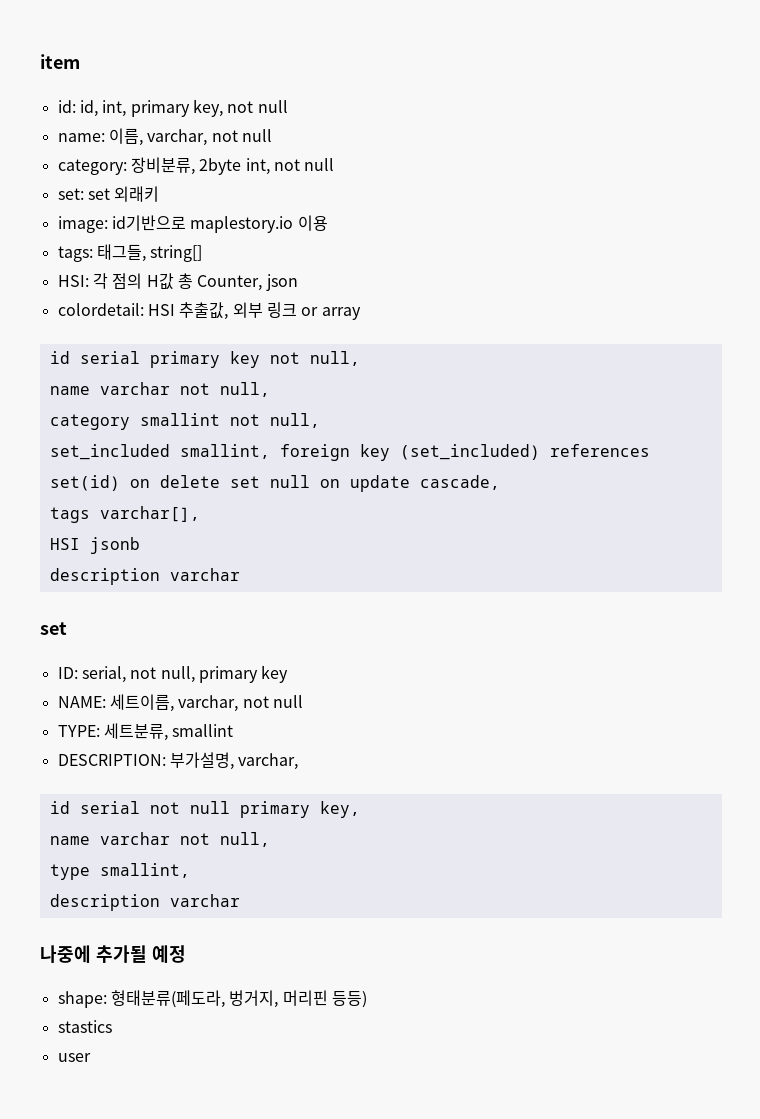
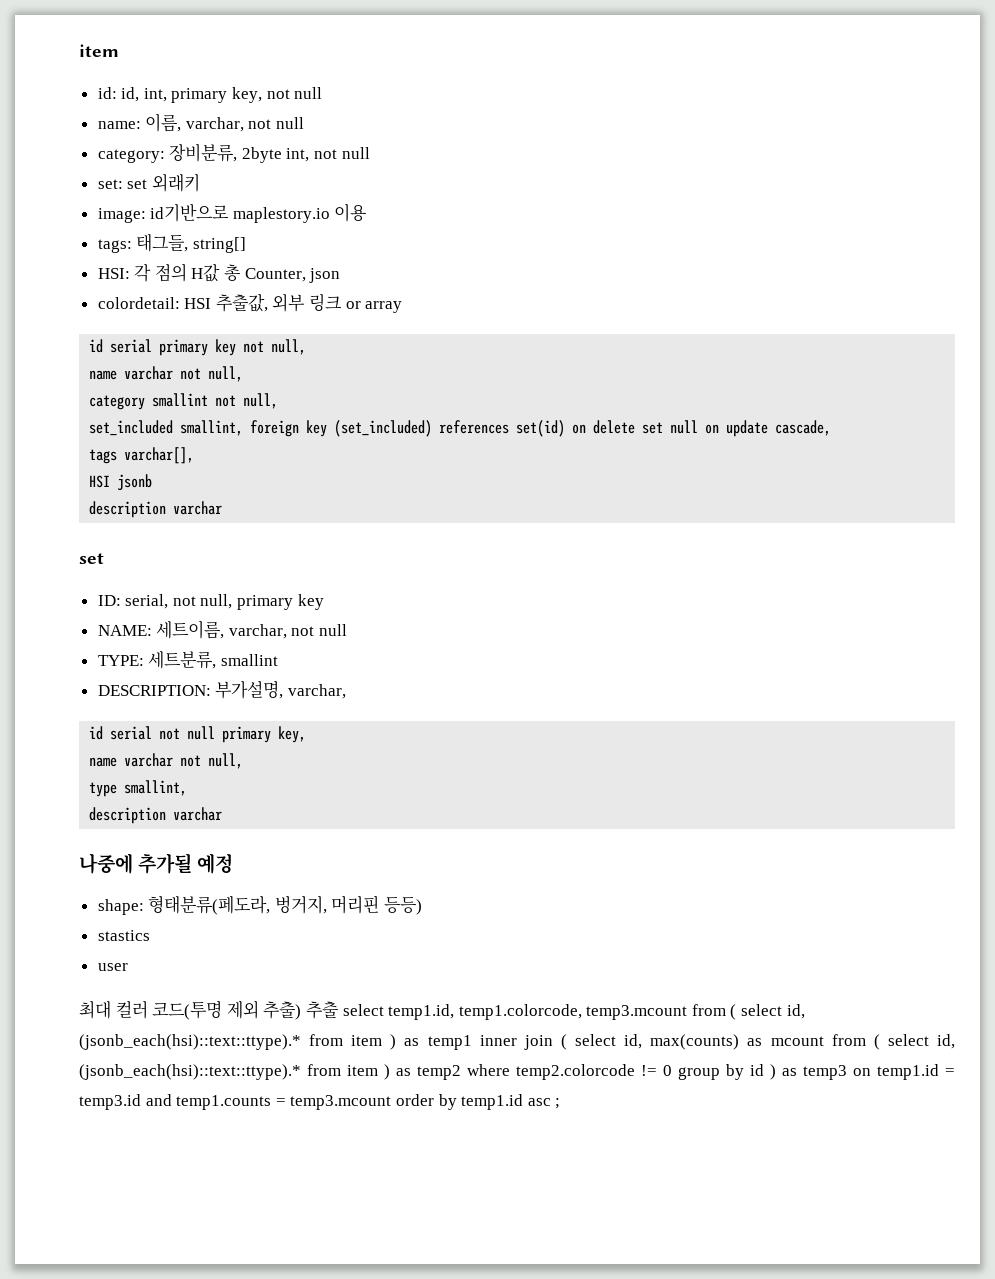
(91, 1057) none -> [79,1000,805,1020] [79,1034,956,1050] [79,1064,955,1080] [79,1094,561,1110] // 최대 컬러 코드(투명 제외 추출) 추출 select temp1.id, temp1.colorcode, temp3.mcount from ( select id, (jsonb_each(hsi)::text::ttype).* from item ) as temp1 inner join ( select id, max(counts) as mcount from ( select id, (jsonb_each(hsi)::text::ttype).* from item ) as temp2 where temp2.colorcode != 0 group by id ) as temp3 on temp1.id = temp3.id and temp1.counts = temp3.mcount order by temp1.id asc ;

